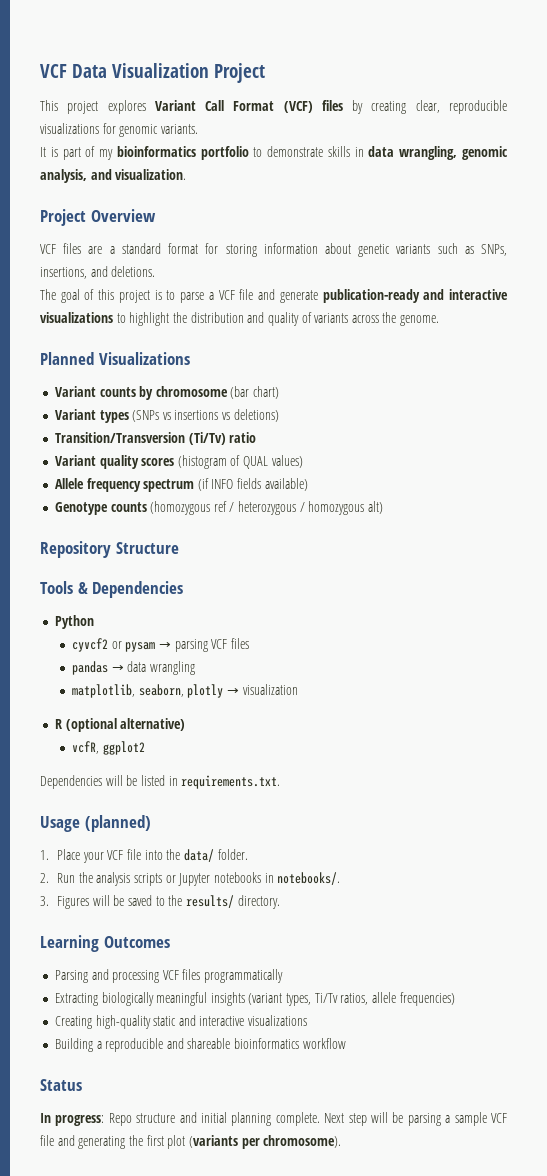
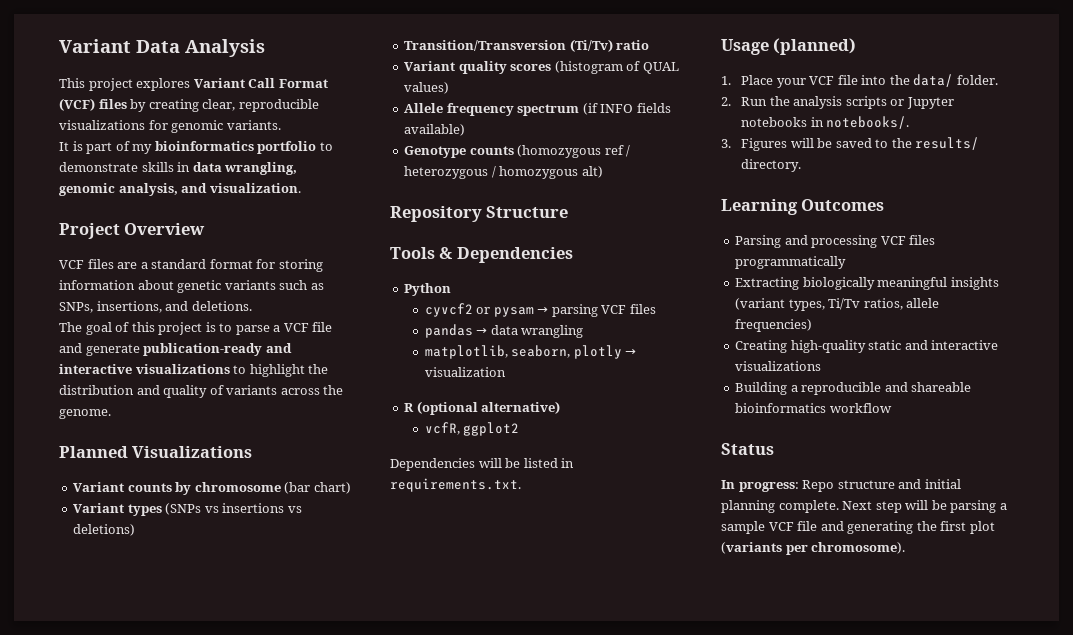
[40,63,266,83] VCF Data Visualization Project -> [59,39,265,57] Variant Data Analysis

